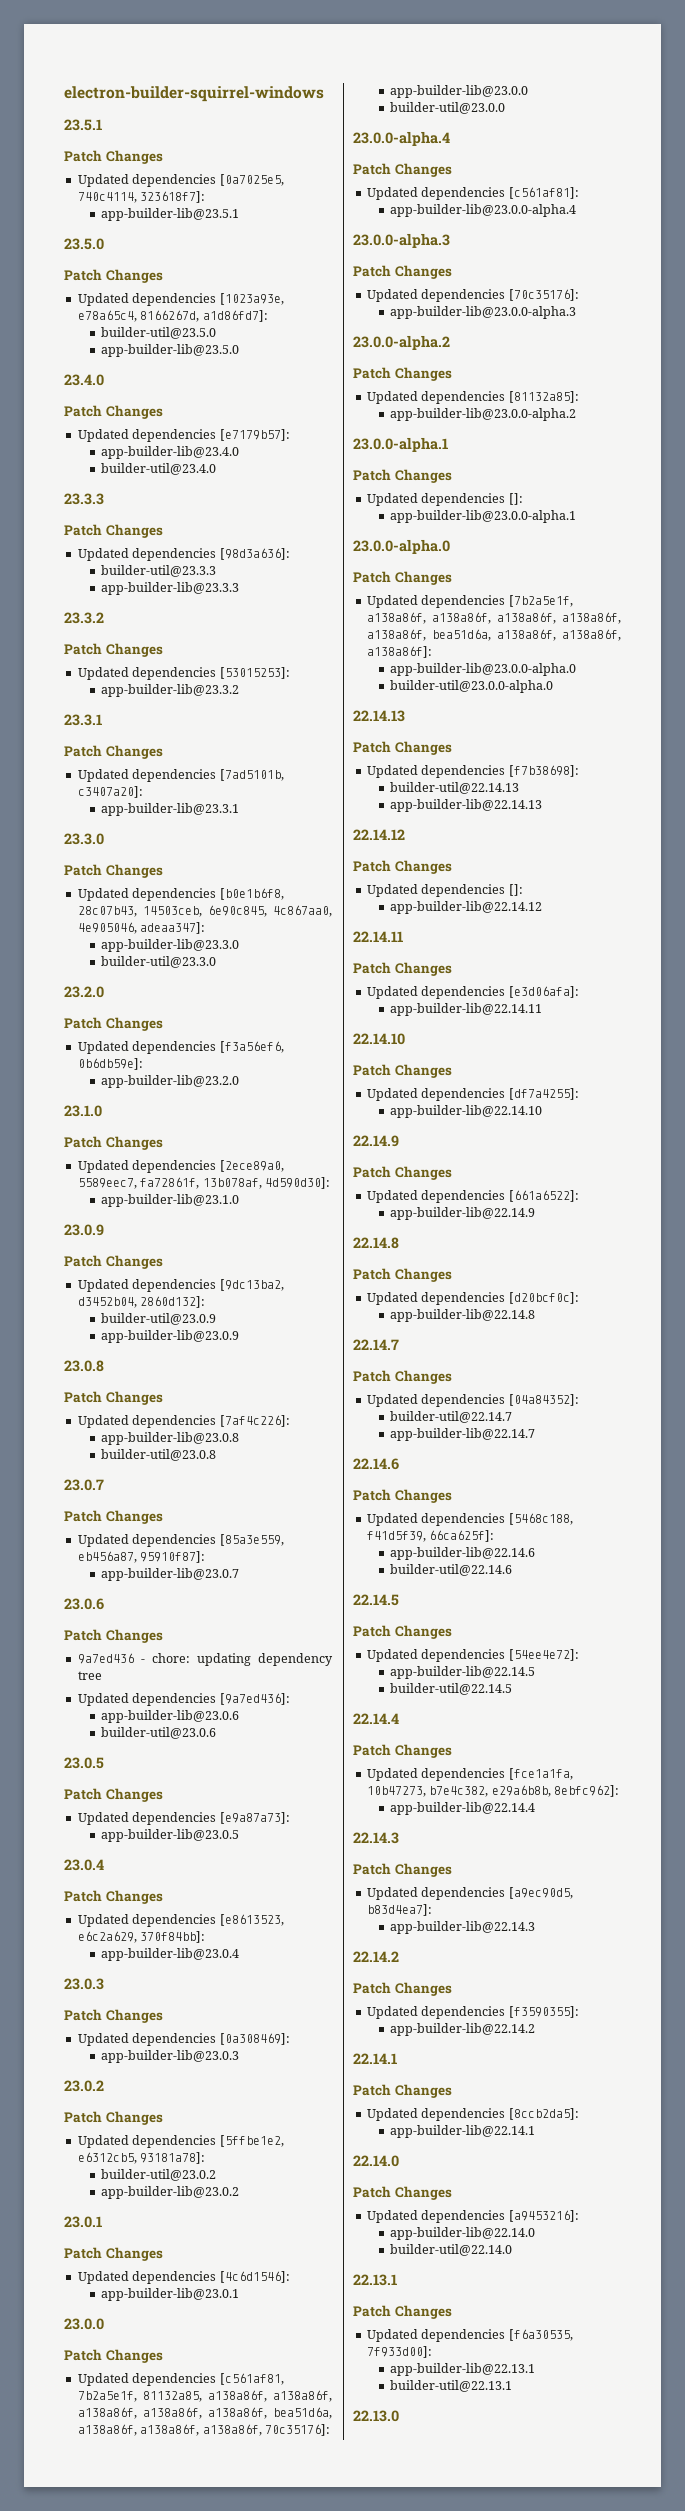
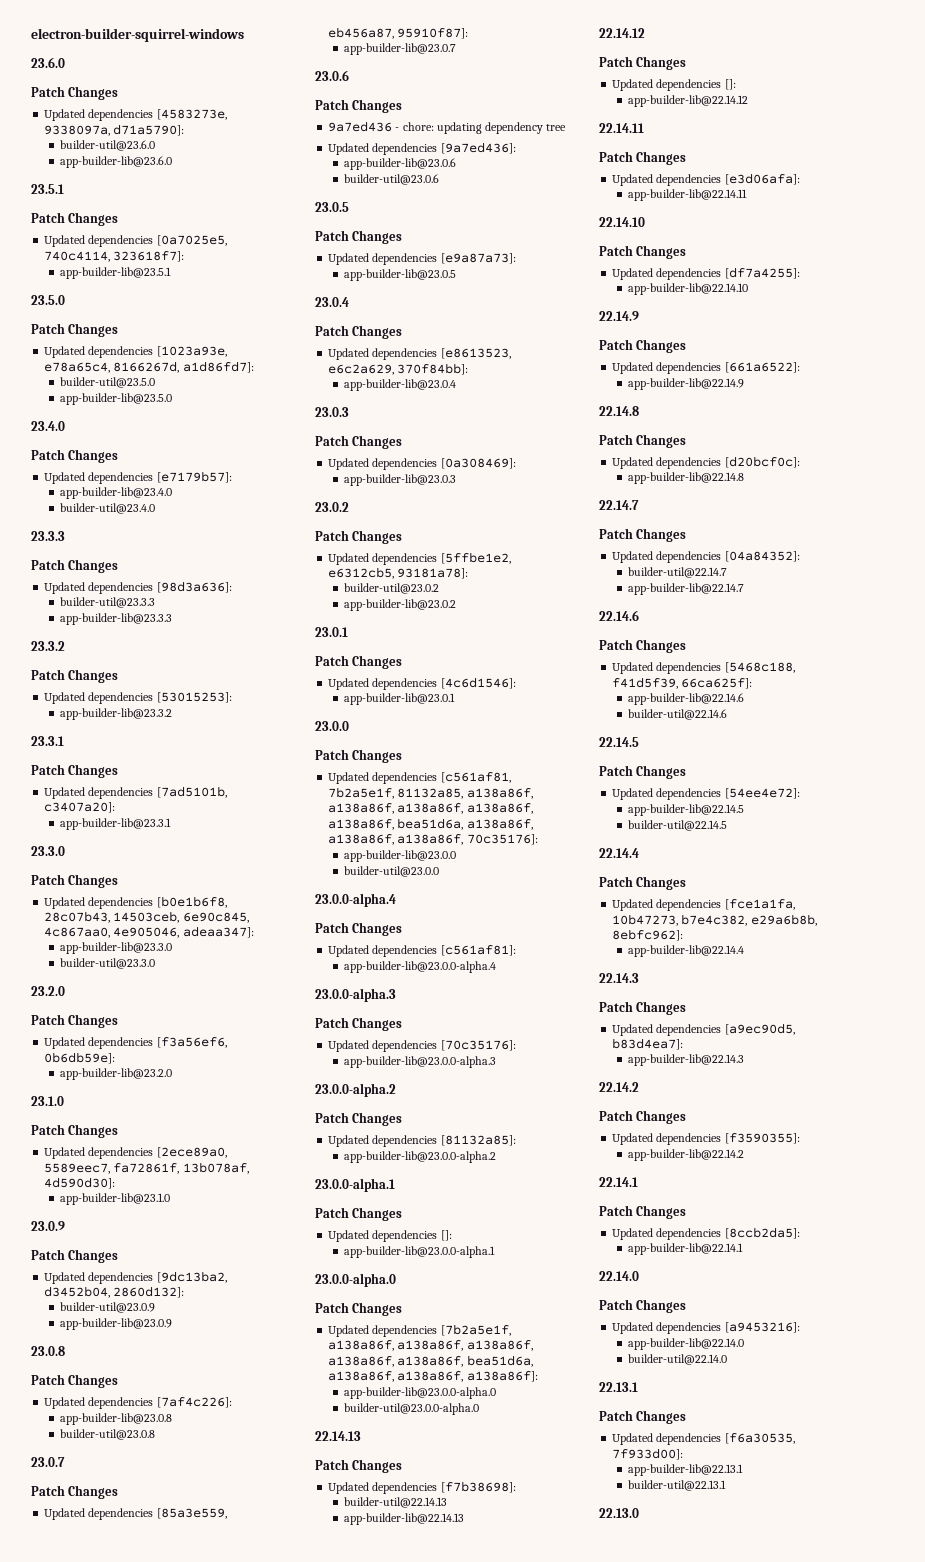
(324, 94) none -> [31,57,65,68] [31,86,119,100] [44,109,227,121] [44,124,185,136] [59,140,155,151] [59,156,172,168] // 23.6.0 // Patch Changes // Updated dependencies [4583273e, 9338097a, d71a5790]: // builder-util@23.6.0 // app-builder-lib@23.6.0

